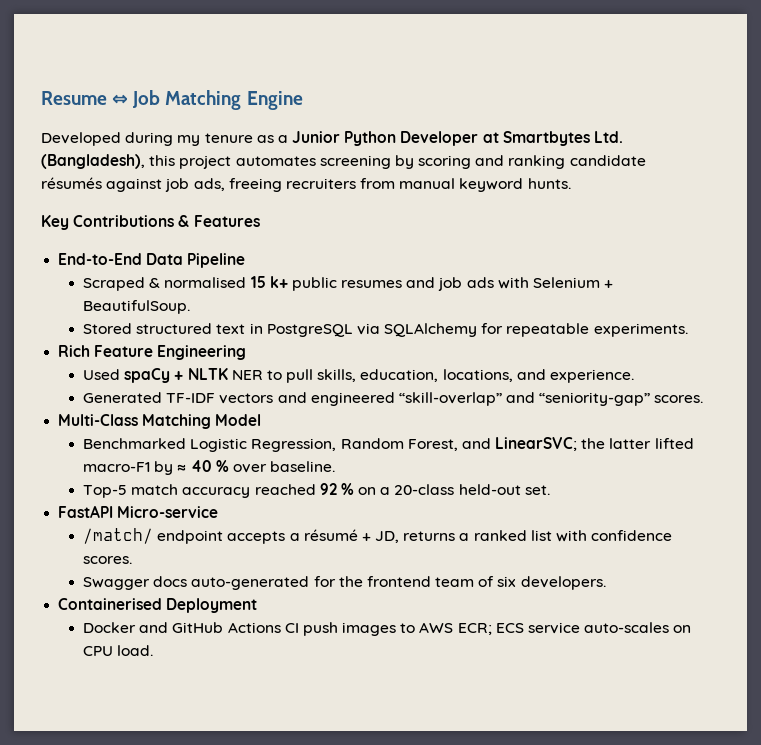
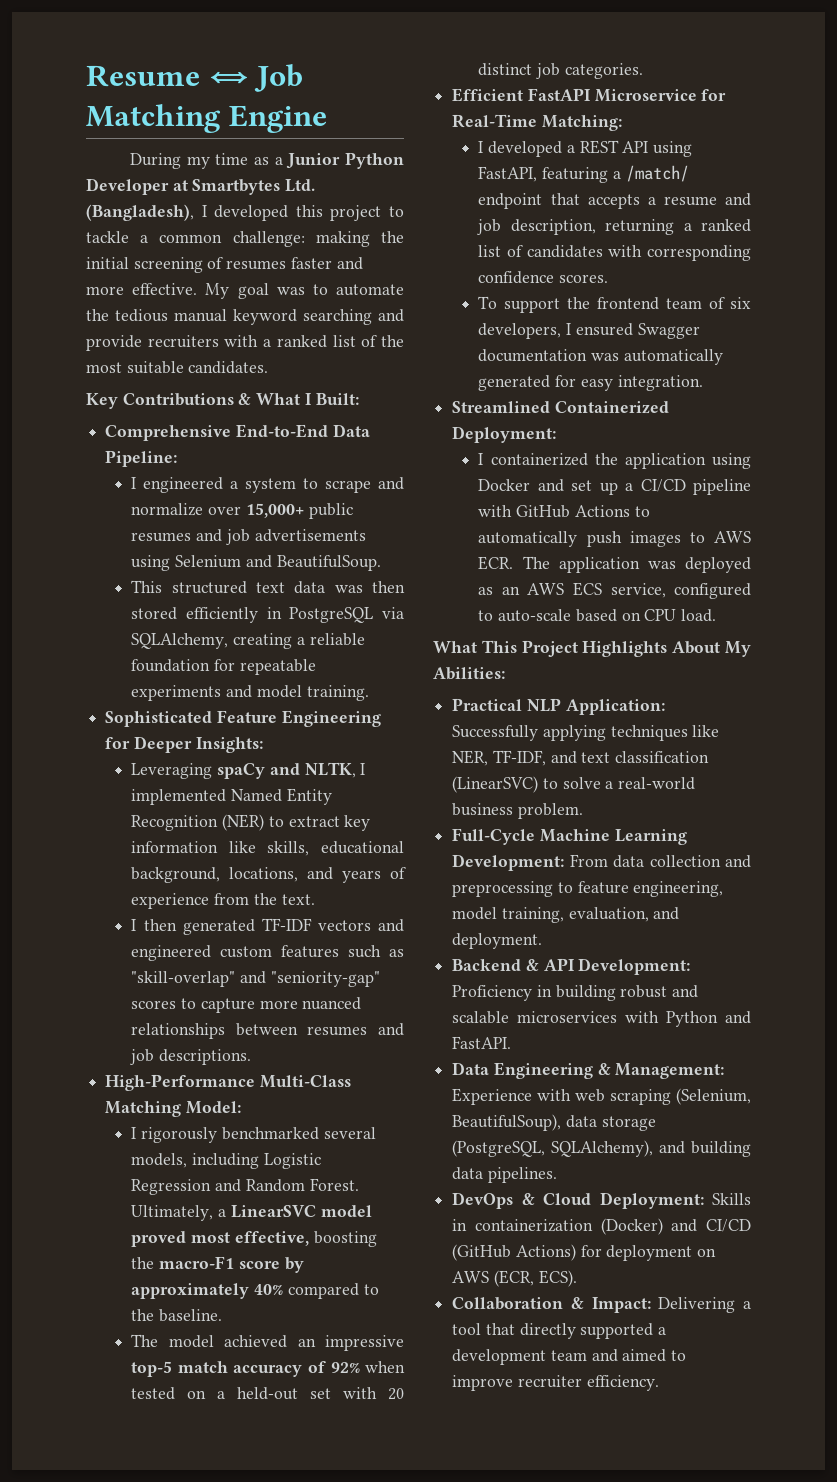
[41,132,253,146] Developed during my tenure -> [130,153,249,169] During my time
[149,155,646,169] [41,177,571,192] [41,215,260,230] [58,253,246,268] [82,276,614,291] this project automates screening by scoring and ranking candidate résumés against job ads, freeing recruiters from manual keyword hunts. // Key Contributions & Features // End-to-End Data Pipeline // Scraped & normalised 15 k+ public resumes and job ads with Selenium + -> [201,205,404,221] [86,231,404,247] [86,257,363,273] [86,283,404,299] [86,309,404,325] [86,335,405,351] [86,361,269,374] [86,393,359,409] [105,424,370,441] [105,450,178,467] [131,477,404,493] [131,503,353,519] [131,529,366,545] [131,555,272,571] I developed this project to tackle a common challenge: making the initial screening of resumes faster and more effective. My goal was to automate the tedious manual keyword searching and provide recruiters with a ranked list of the most suitable candidates. // Key Contributions & What I Built: // Comprehensive End-to-End Data Pipeline: // I engineered a system to scrape and normalize over 15,000+ public resumes and job advertisements using Selenium and
[82,323,132,334] Stored -> [131,580,163,593] This
[249,323,688,337] [58,345,247,360] [82,368,635,383] [82,392,704,406] [58,414,262,429] [82,437,694,452] [82,460,336,475] [82,483,550,498] [58,505,219,518] in PostgreSQL via SQLAlchemy for repeatable experiments. // Rich Feature Engineering // Used spaCy + NLTK NER to pull skills, education, locations, and experience. // Generated TF-IDF vectors and engineered “skill-overlap” and “seniority-gap” scores. // Multi-Class Matching Model // Benchmarked Logistic Regression, Random Forest, and LinearSVC; the latter lifted macro-F1 by ≈ 40 % over baseline. // Top-5 match accuracy reached 92 % on a 20-class held-out set. // FastAPI Micro-service // -> [294,581,405,594] [131,607,405,623] [131,633,365,649] [131,659,316,675] [131,685,369,701] [105,710,381,727] [105,736,263,753] [131,762,366,779] [131,788,332,805] [131,814,371,831] [131,841,404,856] [131,867,406,883] [131,893,315,909] [131,918,405,935] [131,945,404,961] [131,971,380,987] [131,997,362,1013] [131,1023,405,1039] [130,1049,252,1065] [105,1074,351,1091] [105,1101,241,1117] [131,1127,376,1143] [131,1153,321,1169] [131,1178,359,1195] [131,1205,372,1221] [131,1231,377,1247] [131,1256,304,1273] [131,1283,379,1299] [131,1309,223,1322] [131,1334,404,1351] [131,1361,405,1377] [131,1387,405,1400] [478,63,643,79] [452,88,727,102] [452,114,622,131] [478,140,693,157] [478,166,621,183] data was then stored efficiently in PostgreSQL via SQLAlchemy, creating a reliable foundation for repeatable experiments and model training. // Sophisticated Feature Engineering for Deeper Insights: // Leveraging spaCy and NLTK, I implemented Named Entity Recognition (NER) to extract key information like skills, educational background, locations, and years of experience from the text. // I then generated TF-IDF vectors and engineered custom features such as "skill-overlap" and "seniority-gap" scores to capture more nuanced relationships between resumes and job descriptions. // High-Performance Multi-Class Matching Model: // I rigorously benchmarked several models, including Logistic Regression and Random Forest. Ultimately, a LinearSVC model proved most effective, boosting the macro-F1 score by approximately 40% compared to the baseline. // The model achieved an impressive top-5 match accuracy of 92% when tested on a held-out set with 20 distinct job categories. // Efficient FastAPI Microservice for Real-Time Matching: // I developed a REST API using FastAPI, featuring a
(224, 537) none -> [550,193,580,205] that
[303,529,673,543] [82,556,132,564] [82,576,336,590] résumé + JD, returns a ranked list with confidence scores. // Swagger docs auto-generated for -> [663,193,751,206] [477,219,751,235] [478,245,751,261] [478,271,609,284] [478,296,561,313] resume and job description, returning a ranked list of candidates with corresponding confidence scores. // To support
[520,576,606,590] [58,598,258,613] [82,622,692,636] [82,645,154,656] developers. // Containerised Deployment // Docker and GitHub Actions CI push images to AWS ECR; ECS service auto-scales on CPU load. -> [478,323,700,339] [478,349,723,365] [478,375,703,391] [452,401,669,414] [452,426,557,443] [478,453,751,469] [478,479,751,495] [478,505,650,518] [478,531,751,547] [478,556,751,573] [478,582,751,599] [478,609,717,622] [433,640,751,657] [433,667,505,680] [452,698,665,715] [452,725,720,741] [452,750,710,766] [452,776,696,793] [452,803,583,819] [452,828,687,845] [452,854,751,871] [452,881,724,897] [452,907,680,923] [452,933,543,949] [452,958,691,975] [452,985,699,1001] [452,1011,751,1027] [452,1036,512,1049] [452,1062,725,1079] [452,1088,751,1105] [452,1114,656,1131] [452,1140,751,1157] [452,1167,557,1183] [452,1192,751,1209] [452,1218,751,1235] [452,1244,717,1261] [452,1270,577,1287] [452,1297,751,1313] [452,1323,667,1339] [452,1349,687,1365] [452,1375,659,1391] developers, I ensured Swagger documentation was automatically generated for easy integration. // Streamlined Containerized Deployment: // I containerized the application using Docker and set up a CI/CD pipeline with GitHub Actions to automatically push images to AWS ECR. The application was deployed as an AWS ECS service, configured to auto-scale based on CPU load. // What This Project Highlights About My Abilities: // Practical NLP Application: Successfully applying techniques like NER, TF-IDF, and text classification (LinearSVC) to solve a real-world business problem. // Full-Cycle Machine Learning Development: From data collection and preprocessing to feature engineering, model training, evaluation, and deployment. // Backend & API Development: Proficiency in building robust and scalable microservices with Python and FastAPI. // Data Engineering & Management: Experience with web scraping (Selenium, BeautifulSoup), data storage (PostgreSQL, SQLAlchemy), and building data pipelines. // DevOps & Cloud Deployment: Skills in containerization (Docker) and CI/CD (GitHub Actions) for deployment on AWS (ECR, ECS). // Collaboration & Impact: Delivering a tool that directly supported a development team and aimed to improve recruiter efficiency.

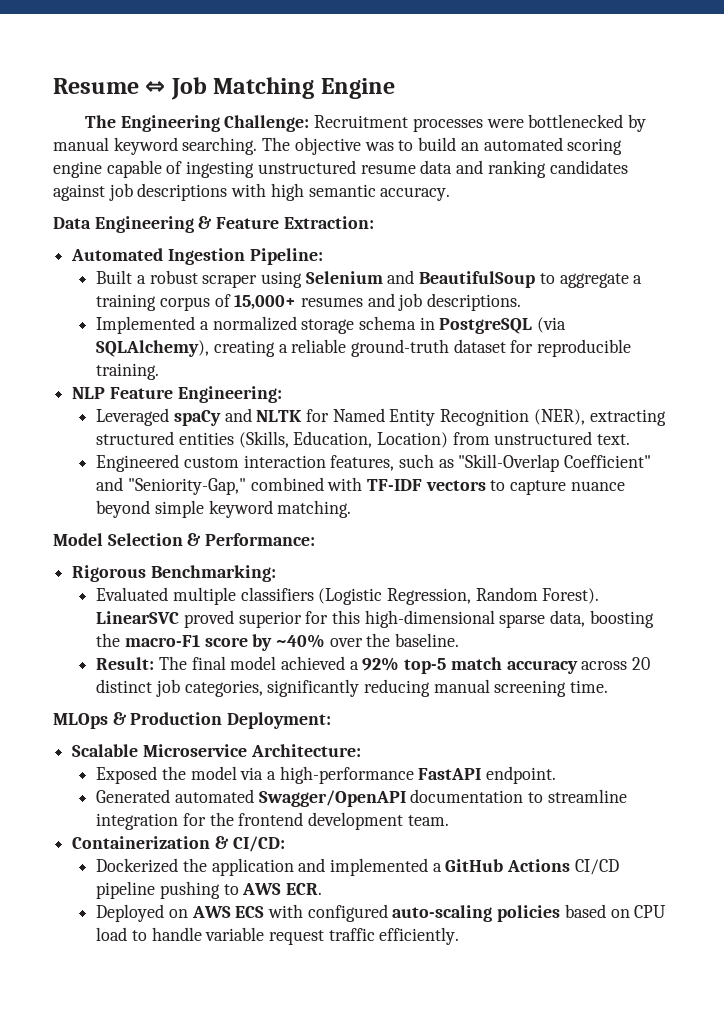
[130,152,405,169] [86,178,316,195] [86,204,404,221] [86,231,404,247] [86,257,363,273] [86,283,404,299] [86,309,404,325] [86,335,405,351] [86,361,269,374] [86,393,359,409] [105,424,370,441] [105,450,178,467] [131,477,404,493] [131,503,353,519] [131,529,366,545] [131,555,381,571] [131,580,405,594] [131,607,405,623] [131,633,365,649] [131,659,316,675] [131,685,369,701] [105,710,381,727] [105,736,263,753] [131,762,366,779] [131,788,332,805] [131,814,371,831] [131,841,404,856] [131,867,406,883] [131,893,315,909] [131,918,405,935] [131,945,404,961] [131,971,380,987] [131,997,362,1013] [131,1023,405,1039] [130,1049,252,1065] [105,1074,351,1091] [105,1101,241,1117] [131,1127,376,1143] [131,1153,321,1169] [131,1178,359,1195] [131,1205,372,1221] [131,1231,309,1247] During my time as a Junior Python Developer at Smartbytes Ltd. (Bangladesh), I developed this project to tackle a common challenge: making the initial screening of resumes faster and more effective. My goal was to automate the tedious manual keyword searching and provide recruiters with a ranked list of the most suitable candidates. // Key Contributions & What I Built: // Comprehensive End-to-End Data Pipeline: // I engineered a system to scrape and normalize over 15,000+ public resumes and job advertisements using Selenium and BeautifulSoup. // This structured text data was then stored efficiently in PostgreSQL via SQLAlchemy, creating a reliable foundation for repeatable experiments and model training. // Sophisticated Feature Engineering for Deeper Insights: // Leveraging spaCy and NLTK, I implemented Named Entity Recognition (NER) to extract key information like skills, educational background, locations, and years of experience from the text. // I then generated TF-IDF vectors and engineered custom features such as "skill-overlap" and "seniority-gap" scores to capture more nuanced relationships between resumes and job descriptions. // High-Performance Multi-Class Matching Model: // I rigorously benchmarked several models, including Logistic Regression and Random Forest. Ultimately, a LinearSVC model proved most effective, -> [85,114,647,132] [53,137,623,155] [53,160,628,178] [53,183,451,201] [53,216,374,233] [71,248,323,265] [96,270,643,288] [96,293,522,311] [96,316,567,334] [96,339,632,357] [96,363,160,380] [72,386,282,403] [96,408,666,426] [96,431,631,448] [96,454,652,472] [96,477,625,495] [96,500,352,518] [53,533,316,546] [72,565,276,582] [96,587,600,605] [96,610,586,628] The Engineering Challenge: Recruitment processes were bottlenecked by manual keyword searching. The objective was to build an automated scoring engine capable of ingesting unstructured resume data and ranking candidates against job descriptions with high semantic accuracy. // Data Engineering & Feature Extraction: // Automated Ingestion Pipeline: // Built a robust scraper using Selenium and BeautifulSoup to aggregate a training corpus of 15,000+ resumes and job descriptions. // Implemented a normalized storage schema in PostgreSQL (via SQLAlchemy), creating a reliable ground-truth dataset for reproducible training. // NLP Feature Engineering: // Leveraged spaCy and NLTK for Named Entity Recognition (NER), extracting structured entities (Skills, Education, Location) from unstructured text. // Engineered custom interaction features, such as "Skill-Overlap Coefficient" and "Seniority-Gap," combined with TF-IDF vectors to capture nuance beyond simple keyword matching. // Model Selection & Performance: // Rigorous Benchmarking: // Evaluated multiple classifiers (Logistic Regression, Random Forest). LinearSVC proved superior for this high-dimensional sparse data,
[131,1283,379,1299] [131,1309,223,1322] [131,1334,404,1351] [131,1361,405,1377] [131,1387,405,1400] [478,63,643,79] [452,88,727,102] [452,114,622,131] [478,140,693,157] [478,165,689,183] [478,193,751,209] [477,219,751,235] [478,245,751,261] [478,271,609,284] [478,296,751,313] [478,323,700,339] [478,349,723,365] [478,375,703,391] [452,401,669,414] [452,426,557,443] [478,453,751,469] [478,479,751,495] [478,505,650,518] [478,531,751,547] [478,556,751,573] [478,582,751,599] [478,609,717,622] [433,640,751,657] [433,667,505,680] [452,698,665,715] [452,725,720,741] [452,750,710,766] [452,776,696,793] [452,803,583,819] [452,828,687,845] [452,854,751,871] [452,881,724,897] [452,907,680,923] [452,933,543,949] [452,958,691,975] [452,985,699,1001] [452,1011,751,1027] [452,1036,512,1049] [452,1062,725,1079] [452,1088,751,1105] [452,1114,656,1131] [452,1140,751,1157] [452,1167,557,1183] [452,1192,751,1209] [452,1218,751,1235] [452,1244,717,1261] [452,1270,577,1287] [452,1297,751,1313] [452,1323,667,1339] [452,1349,687,1365] [452,1375,659,1391] approximately 40% compared to the baseline. // The model achieved an impressive top-5 match accuracy of 92% when tested on a held-out set with 20 distinct job categories. // Efficient FastAPI Microservice for Real-Time Matching: // I developed a REST API using FastAPI, featuring a /match/ endpoint that accepts a resume and job description, returning a ranked list of candidates with corresponding confidence scores. // To support the frontend team of six developers, I ensured Swagger documentation was automatically generated for easy integration. // Streamlined Containerized Deployment: // I containerized the application using Docker and set up a CI/CD pipeline with GitHub Actions to automatically push images to AWS ECR. The application was deployed as an AWS ECS service, configured to auto-scale based on CPU load. // What This Project Highlights About My Abilities: // Practical NLP Application: Successfully applying techniques like NER, TF-IDF, and text classification (LinearSVC) to solve a real-world business problem. // Full-Cycle Machine Learning Development: From data collection and preprocessing to feature engineering, model training, evaluation, and deployment. // Backend & API Development: Proficiency in building robust and scalable microservices with Python and FastAPI. // Data Engineering & Management: Experience with web scraping (Selenium, BeautifulSoup), data storage (PostgreSQL, SQLAlchemy), and building data pipelines. // DevOps & Cloud Deployment: Skills in containerization (Docker) and CI/CD (GitHub Actions) for deployment on AWS (ECR, ECS). // Collaboration & Impact: Delivering a tool that directly supported a development team and aimed to improve recruiter efficiency. -> [275,633,460,648] [96,656,651,674] [96,679,609,697] [53,712,332,729] [72,744,361,757] [96,766,557,784] [96,789,627,807] [96,812,449,830] [72,836,285,852] [96,858,619,876] [96,881,322,899] [96,904,667,922] [96,927,460,945] ~40% over the baseline. // Result: The final model achieved a 92% top-5 match accuracy across 20 distinct job categories, significantly reducing manual screening time. // MLOps & Production Deployment: // Scalable Microservice Architecture: // Exposed the model via a high-performance FastAPI endpoint. // Generated automated Swagger/OpenAPI documentation to streamline integration for the frontend development team. // Containerization & CI/CD: // Dockerized the application and implemented a GitHub Actions CI/CD pipeline pushing to AWS ECR. // Deployed on AWS ECS with configured auto-scaling policies based on CPU load to handle variable request traffic efficiently.

